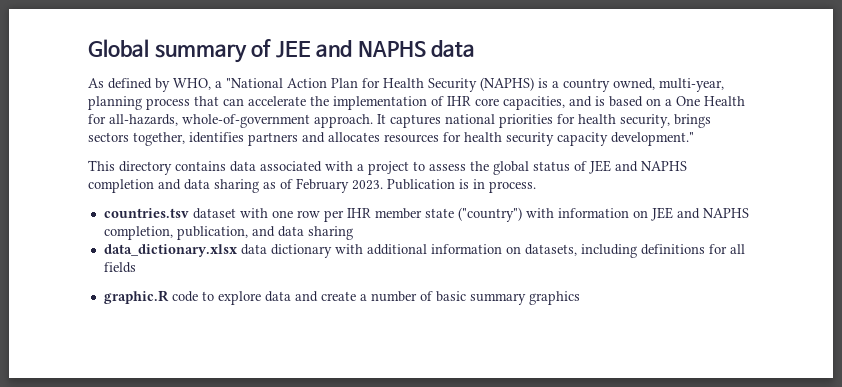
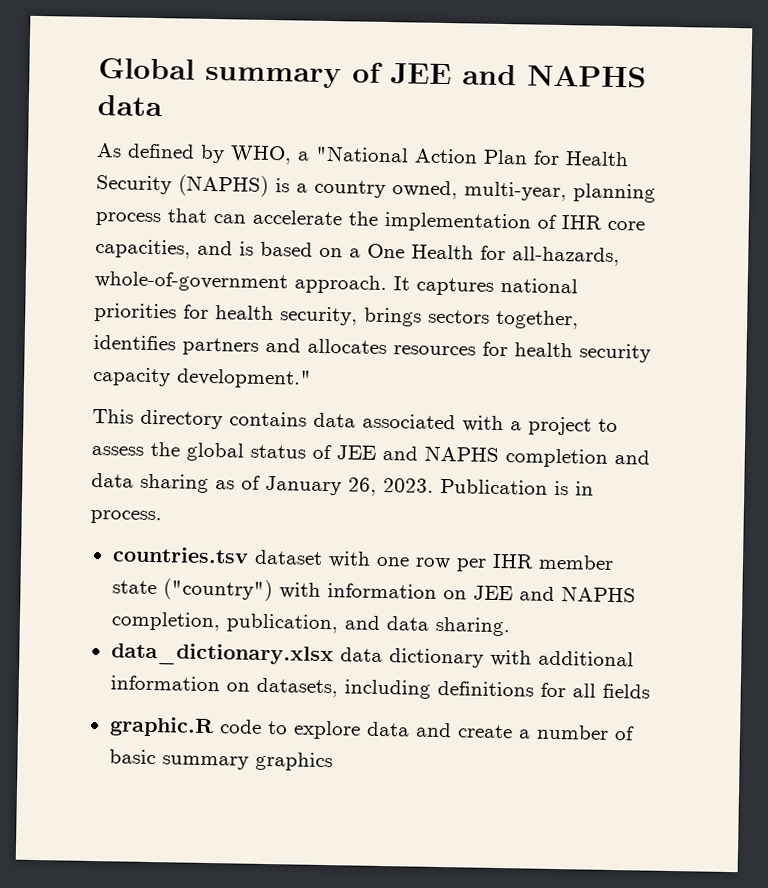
[296,178,349,193] February -> [265,475,377,496] January 26,
[307,226,353,240] sharing -> [434,616,511,637] sharing.

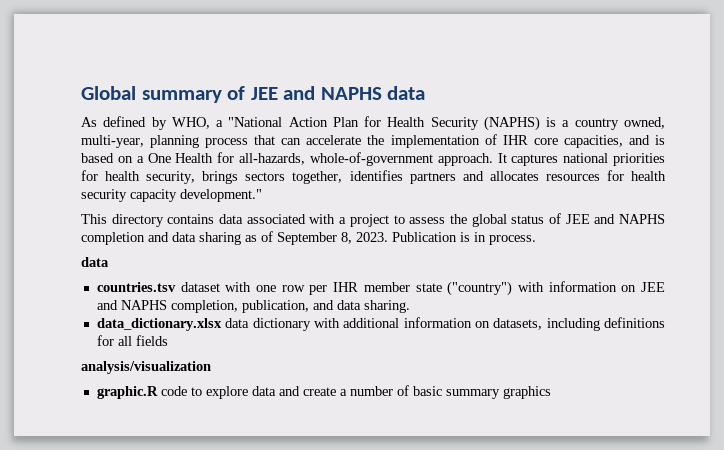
[265,475,377,496] January 26, -> [277,232,352,245] September 8,
(162, 517) none -> [81,257,109,267] // data
(650, 691) none -> [81,361,211,374] // analysis/visualization

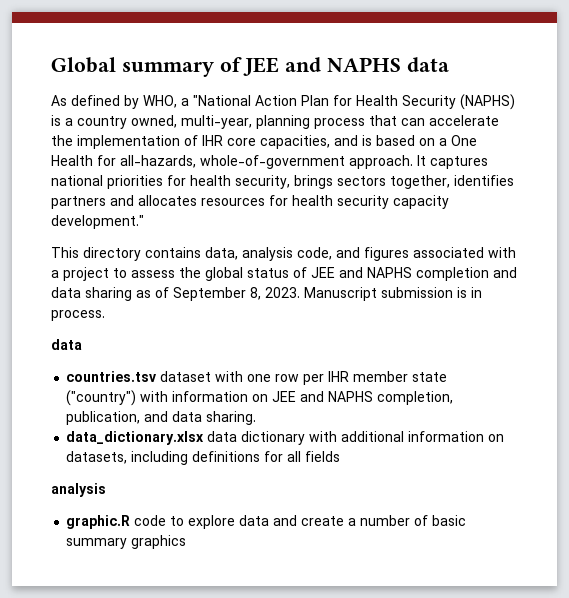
[219,214,244,224] data -> [205,247,409,261] data, analysis code, and figures
[392,232,457,242] Publication -> [304,287,453,301] Manuscript submission
[81,361,211,374] analysis/visualization -> [51,483,106,497] analysis

